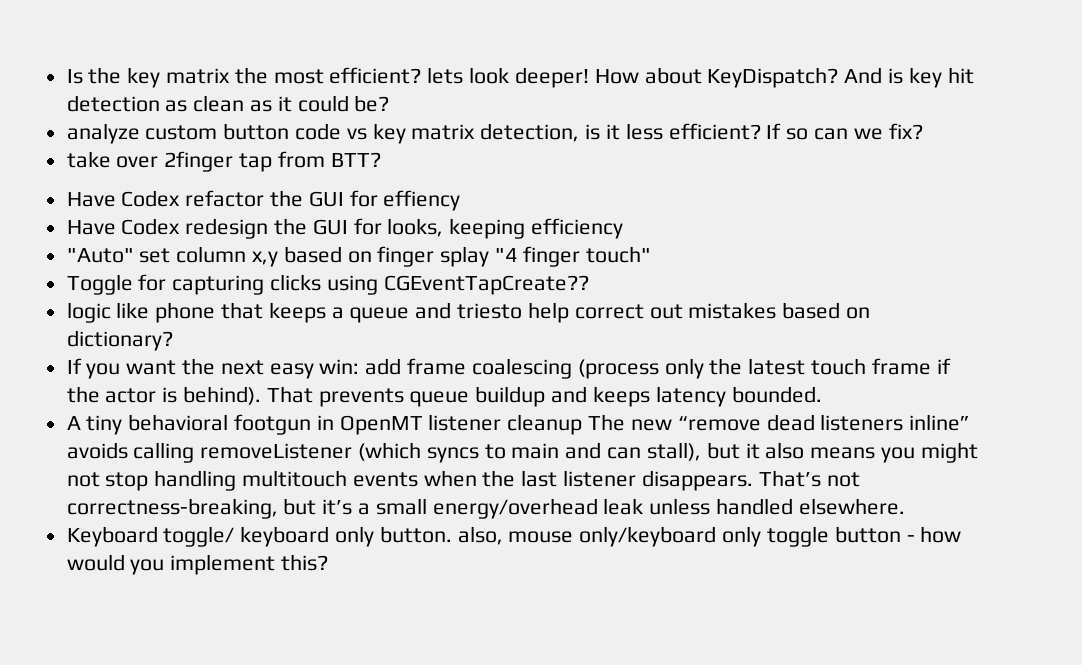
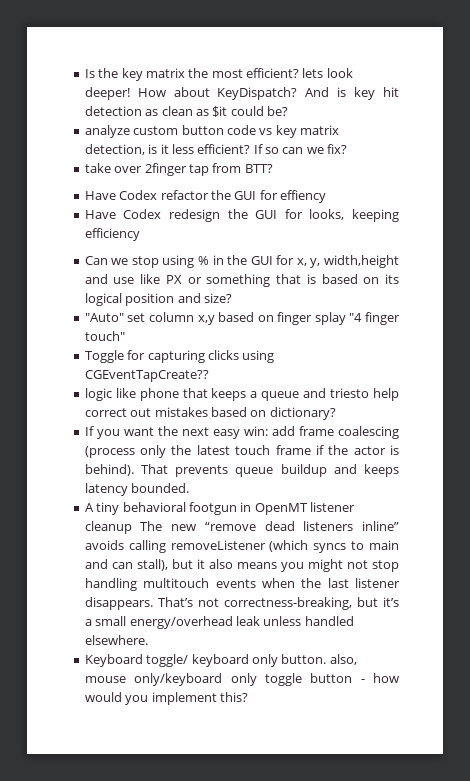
[277,96,292,112] it -> [212,106,228,117] $it
(624, 228) none -> [84,255,399,268] [84,274,399,287] [84,293,232,306] // Can we stop using % in the GUI for x, y, width,height and use like PX or something that is based on its logical position and size?

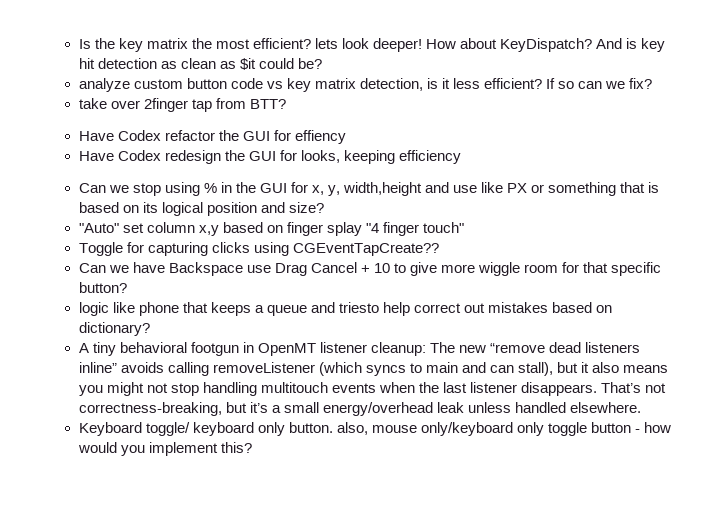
(209, 376) none -> [78,262,662,276] [78,282,127,293] // Can we have Backspace use Drag Cancel + 10 to give more wiggle room for that specific button?
[84,426,399,439] [84,445,399,458] [84,464,399,477] [84,483,190,496] // If you want the next easy win: add frame coalescing (process only the latest touch frame if the actor is behind). That prevents queue buildup and keeps latency bounded. -> (150, 329) none
[84,521,132,534] cleanup -> [370,342,426,356] cleanup:

